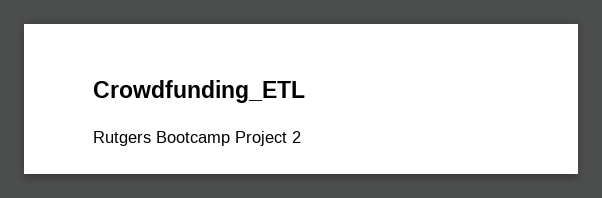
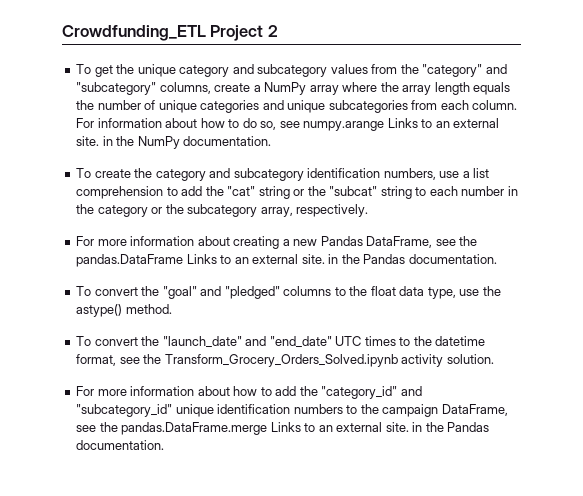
[93,131,230,146] // Rutgers Bootcamp -> (206, 33) none
(301, 137) none -> [76,64,507,77] [76,82,511,95] [76,100,518,113] [76,118,500,131] [76,136,272,149] [76,168,490,181] [76,186,518,199] [76,204,369,217] [76,236,478,249] [76,254,497,267] [76,286,501,299] [76,304,172,317] [76,336,486,348] [76,354,494,367] [76,386,422,399] [76,404,508,417] [76,422,490,435] [76,440,165,450] // To get the unique category and subcategory values from the "category" and "subcategory" columns, create a NumPy array where the array length equals the number of unique categories and unique subcategories from each column. For information about how to do so, see numpy.arange Links to an external site. in the NumPy documentation. // To create the category and subcategory identification numbers, use a list comprehension to add the "cat" string or the "subcat" string to each number in the category or the subcategory array, respectively. // For more information about creating a new Pandas DataFrame, see the pandas.DataFrame Links to an external site. in the Pandas documentation. // To convert the "goal" and "pledged" columns to the float data type, use the astype() method. // To convert the "launch_date" and "end_date" UTC times to the datetime format, see the Transform_Grocery_Orders_Solved.ipynb activity solution. // For more information about how to add the "category_id" and "subcategory_id" unique identification numbers to the campaign DataFrame, see the pandas.DataFrame.merge Links to an external site. in the Pandas documentation.

